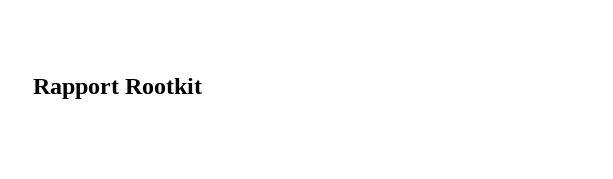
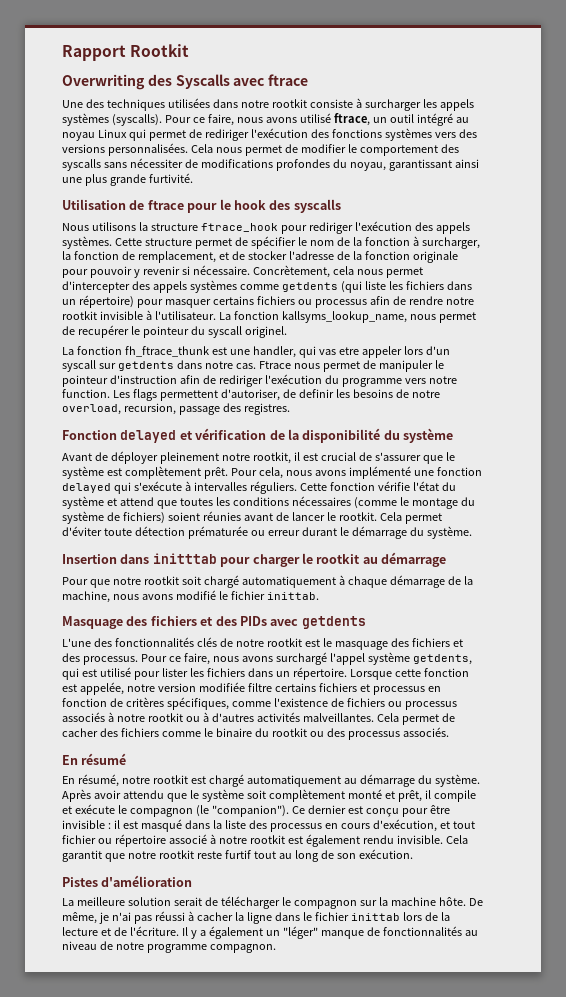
(203, 86) none -> [62,74,309,90] [62,98,474,111] [62,113,469,126] [62,128,477,141] [62,143,459,156] [62,158,479,171] [62,173,193,186] [62,199,341,213] [62,221,470,234] [62,236,480,249] [62,251,458,263] [62,265,423,278] [62,280,472,293] [62,295,474,308] [62,310,476,323] [62,325,287,338] [62,346,450,358] [62,360,444,372] [62,374,457,387] [62,389,440,401] [62,403,290,415] [62,428,453,443] [62,451,455,464] [62,466,482,479] [62,481,456,494] [62,496,475,509] [62,511,442,524] [62,526,472,539] [62,552,446,567] [62,575,473,588] [62,590,319,603] [62,616,366,629] [62,637,463,650] [62,652,472,665] [62,667,469,680] [62,682,441,695] [62,697,457,710] [62,712,455,725] [62,727,449,740] [62,753,127,765] [62,774,480,787] [62,789,476,802] [62,804,450,817] [62,819,475,832] [62,834,468,847] [62,849,413,862] [62,875,193,887] [62,896,483,909] [62,911,450,924] [62,926,478,939] [62,941,276,953] // Overwriting des Syscalls avec ftrace // Une des techniques utilisées dans notre rootkit consiste à surcharger les appels systèmes (syscalls). Pour ce faire, nous avons utilisé ftrace, un outil intégré au noyau Linux qui permet de rediriger l'exécution des fonctions systèmes vers des versions personnalisées. Cela nous permet de modifier le comportement des syscalls sans nécessiter de modifications profondes du noyau, garantissant ainsi une plus grande furtivité. // Utilisation de ftrace pour le hook des syscalls // Nous utilisons la structure ftrace_hook pour rediriger l'exécution des appels systèmes. Cette structure permet de spécifier le nom de la fonction à surcharger, la fonction de remplacement, et de stocker l'adresse de la fonction originale pour pouvoir y revenir si nécessaire. Concrètement, cela nous permet d'intercepter des appels systèmes comme getdents (qui liste les fichiers dans un répertoire) pour masquer certains fichiers ou processus afin de rendre notre rootkit invisible à l'utilisateur. La fonction kallsyms_lookup_name, nous permet de recupérer le pointeur du syscall originel. // La fonction fh_ftrace_thunk est une handler, qui vas etre appeler lors d'un syscall sur getdents dans notre cas. Ftrace nous permet de manipuler le pointeur d'instruction afin de rediriger l'exécution du programme vers notre function. Les flags permettent d'autoriser, de definir les besoins de notre overload, recursion, passage des registres. // Fonction delayed et vérification de la disponibilité du système // Avant de déployer pleinement notre rootkit, il est crucial de s'assurer que le système est complètement prêt. Pour cela, nous avons implémenté une fonction delayed qui s'exécute à intervalles réguliers. Cette fonction vérifie l'état du système et attend que toutes les conditions nécessaires (comme le montage du système de fichiers) soient réunies avant de lancer le rootkit. Cela permet d'éviter toute détection prématurée ou erreur durant le démarrage du système. // Insertion dans initttab pour charger le rootkit au démarrage // Pour que notre rootkit soit chargé automatiquement à chaque démarrage de la machine, nous avons modifié le fichier inittab. // Masquage des fichiers et des PIDs avec getdents // L'une des fonctionnalités clés de notre rootkit est le masquage des fichiers et des processus. Pour ce faire, nous avons surchargé l'appel système getdents, qui est utilisé pour lister les fichiers dans un répertoire. Lorsque cette fonction est appelée, notre version modifiée filtre certains fichiers et processus en fonction de critères spécifiques, comme l'existence de fichiers ou processus associés à notre rootkit ou à d'autres activités malveillantes. Cela permet de cacher des fichiers comme le binaire du rootkit ou des processus associés. // En résumé // En résumé, notre rootkit est chargé automatiquement au démarrage du système. Après avoir attendu que le système soit complètement monté et prêt, il compile et exécute le compagnon (le "companion"). Ce dernier est conçu pour être invisible : il est masqué dans la liste des processus en cours d'exécution, et tout fichier ou répertoire associé à notre rootkit est également rendu invisible. Cela garantit que notre rootkit reste furtif tout au long de son exécution. // Pistes d'amélioration // La meilleure solution serait de télécharger le compagnon sur la machine hôte. De même, je n'ai pas réussi à cacher la ligne dans le fichier inittab lors de la lecture et de l'écriture. Il y a également un "léger" manque de fonctionnalités au niveau de notre programme compagnon.

